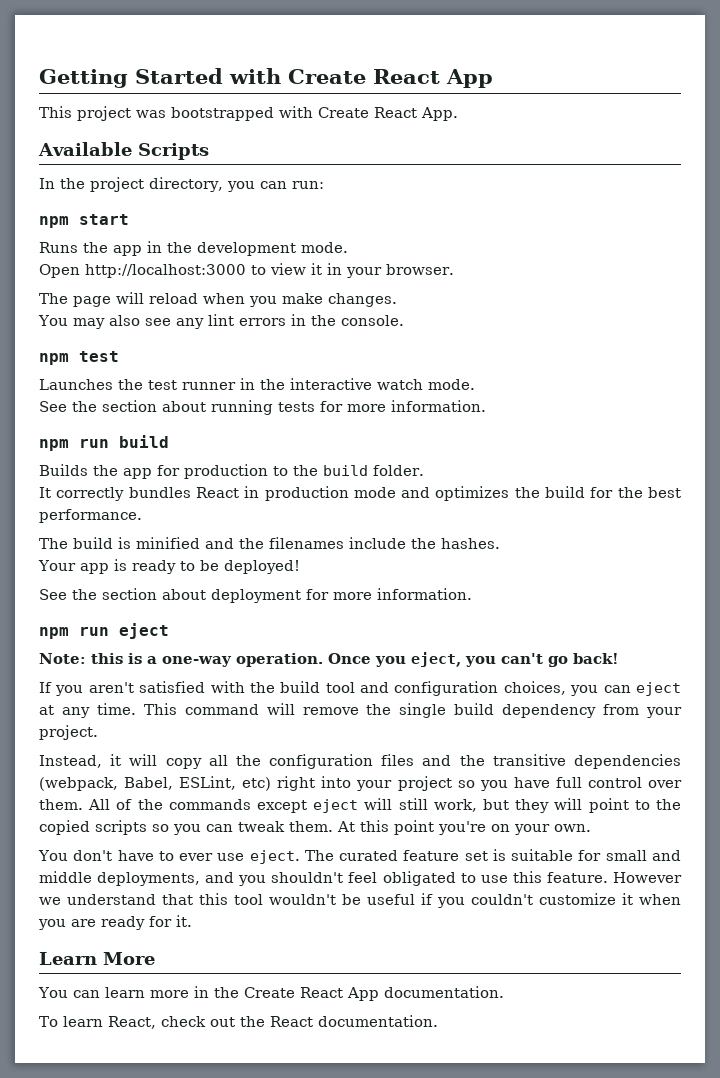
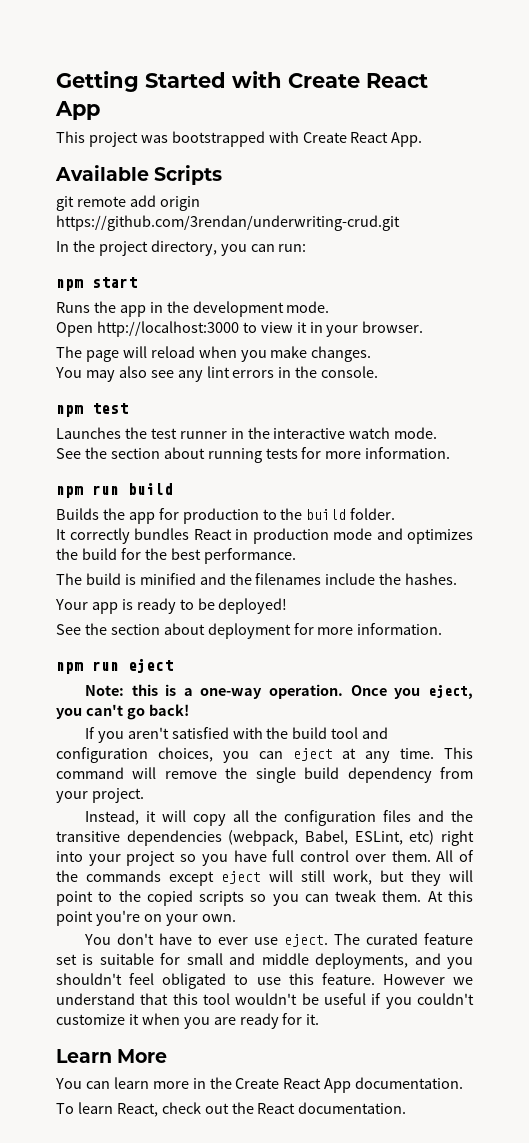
(209, 151) none -> [56,195,200,211] [56,215,400,231] // git remote add origin https://github.com/3rendan/underwriting-crud.git

